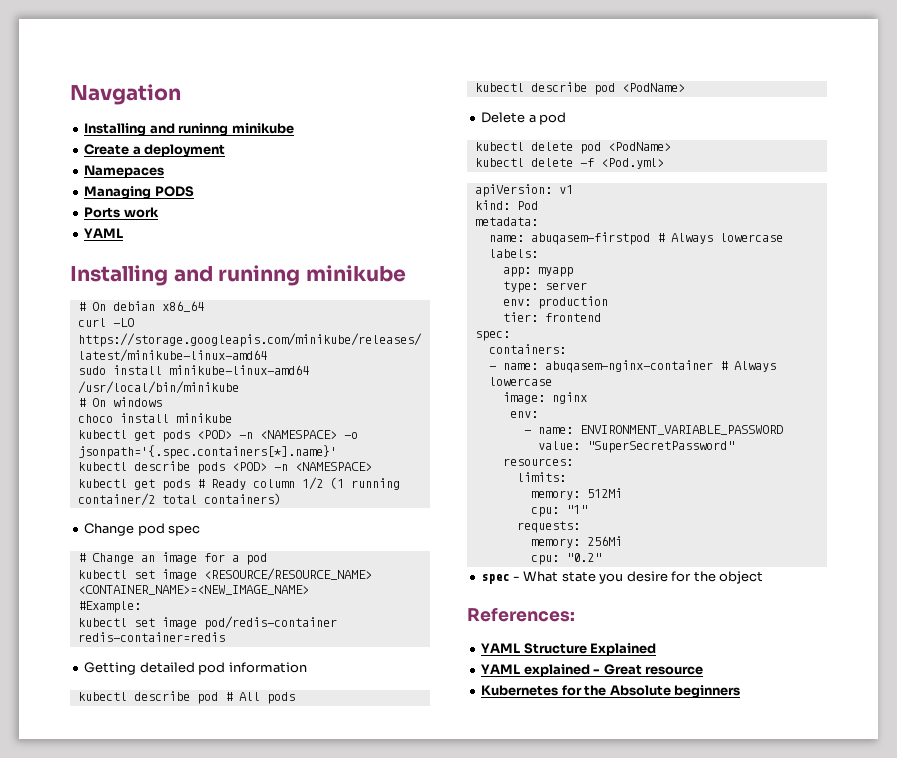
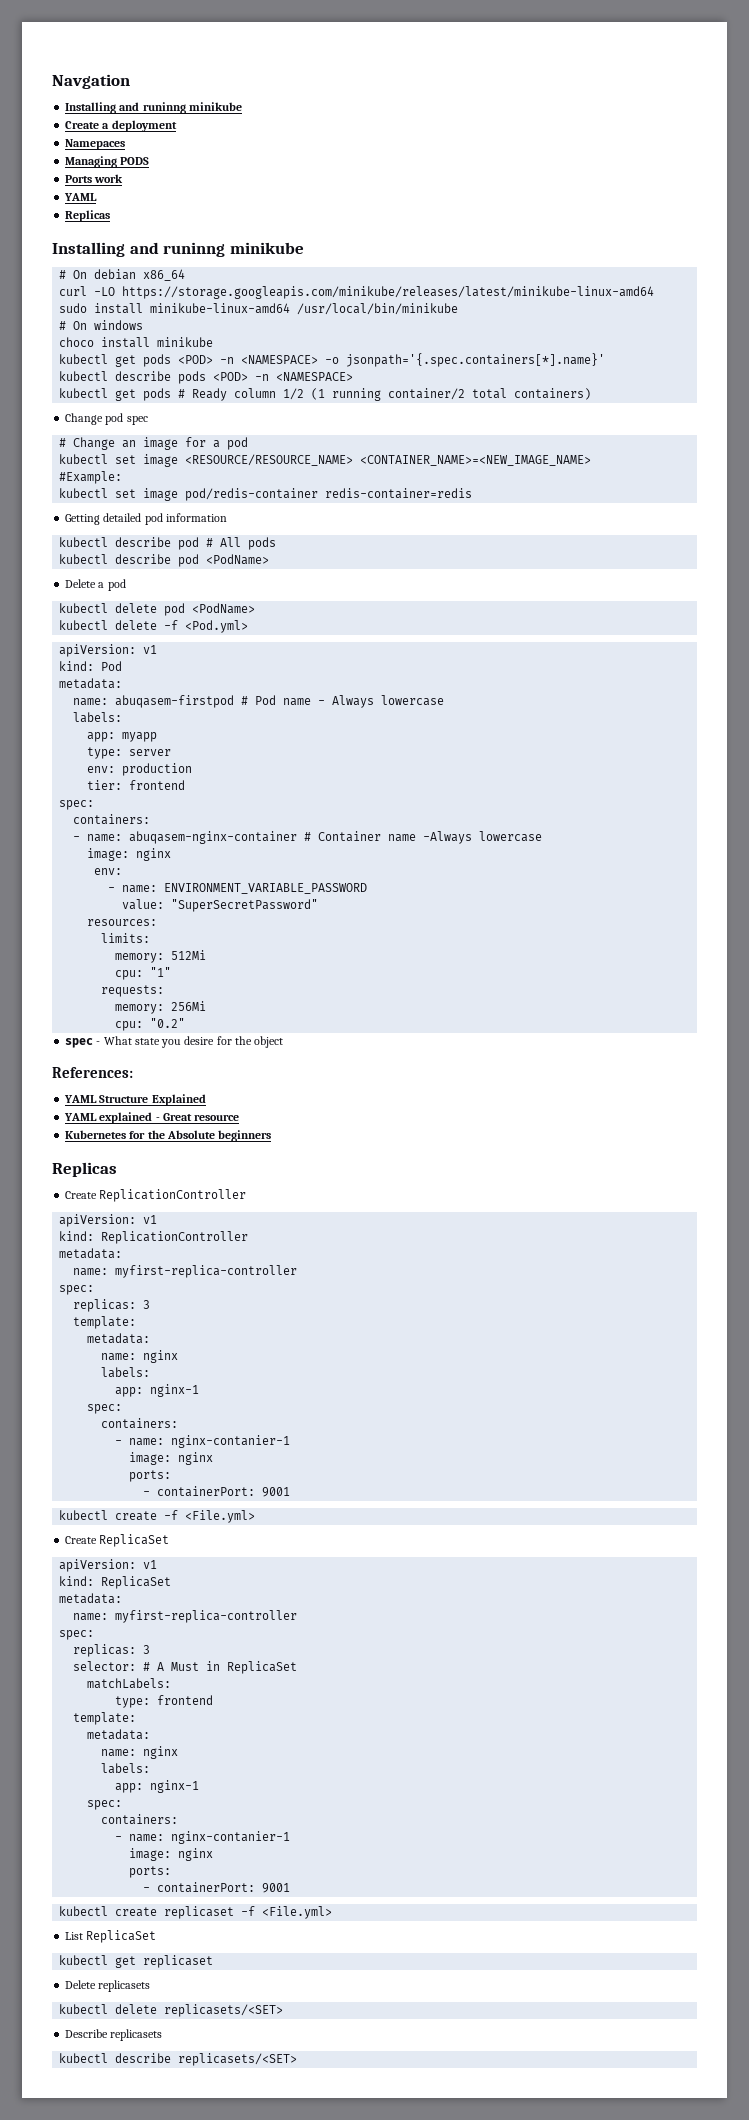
(124, 233) none -> [65,210,111,222] // Replicas
(665, 237) none -> [255,695,326,706] Pod name -
[733,361,776,372] Always -> [318,831,473,844] Container name -Always
(741, 691) none -> [52,1162,117,1177] [65,1189,247,1202] [59,1214,158,1227] [59,1231,249,1244] [59,1248,123,1259] [73,1265,298,1278] [59,1285,95,1295] [73,1299,151,1312] [73,1316,137,1329] [87,1333,151,1344] [101,1350,179,1363] [101,1367,151,1378] [115,1384,200,1397] [87,1404,123,1414] [101,1418,179,1429] [115,1435,291,1448] [129,1452,214,1465] [129,1470,172,1482] [143,1486,291,1497] [59,1510,256,1523] [65,1534,170,1547] [59,1559,158,1572] [59,1576,172,1589] [59,1593,123,1604] [73,1610,298,1623] [59,1630,95,1640] [73,1644,151,1657] [73,1661,298,1674] [87,1678,172,1689] [115,1695,214,1708] [73,1712,137,1725] [87,1729,151,1740] [101,1746,179,1759] [101,1763,151,1774] [115,1780,200,1793] [87,1800,123,1810] [101,1814,179,1825] [115,1831,291,1844] [129,1848,214,1861] [129,1866,172,1878] [143,1882,291,1893] [59,1906,333,1919] [65,1930,157,1943] [59,1955,214,1968] [65,1980,151,1992] [59,2004,284,2017] [65,2029,163,2041] [59,2053,298,2066] // Replicas // Create ReplicationController // apiVersion: v1 // kind: ReplicationController // metadata: // name: myfirst-replica-controller // spec: // replicas: 3 // template: // metadata: // name: nginx // labels: // app: nginx-1 // spec: // containers: // - name: nginx-contanier-1 // image: nginx // ports: // - containerPort: 9001 // kubectl create -f <File.yml> // Create ReplicaSet // apiVersion: v1 // kind: ReplicaSet // metadata: // name: myfirst-replica-controller // spec: // replicas: 3 // selector: # A Must in ReplicaSet // matchLabels: // type: frontend // template: // metadata: // name: nginx // labels: // app: nginx-1 // spec: // containers: // - name: nginx-contanier-1 // image: nginx // ports: // - containerPort: 9001 // kubectl create replicaset -f <File.yml> // List ReplicaSet // kubectl get replicaset // Delete replicasets // kubectl delete replicasets/<SET> // Describe replicasets // kubectl describe replicasets/<SET>

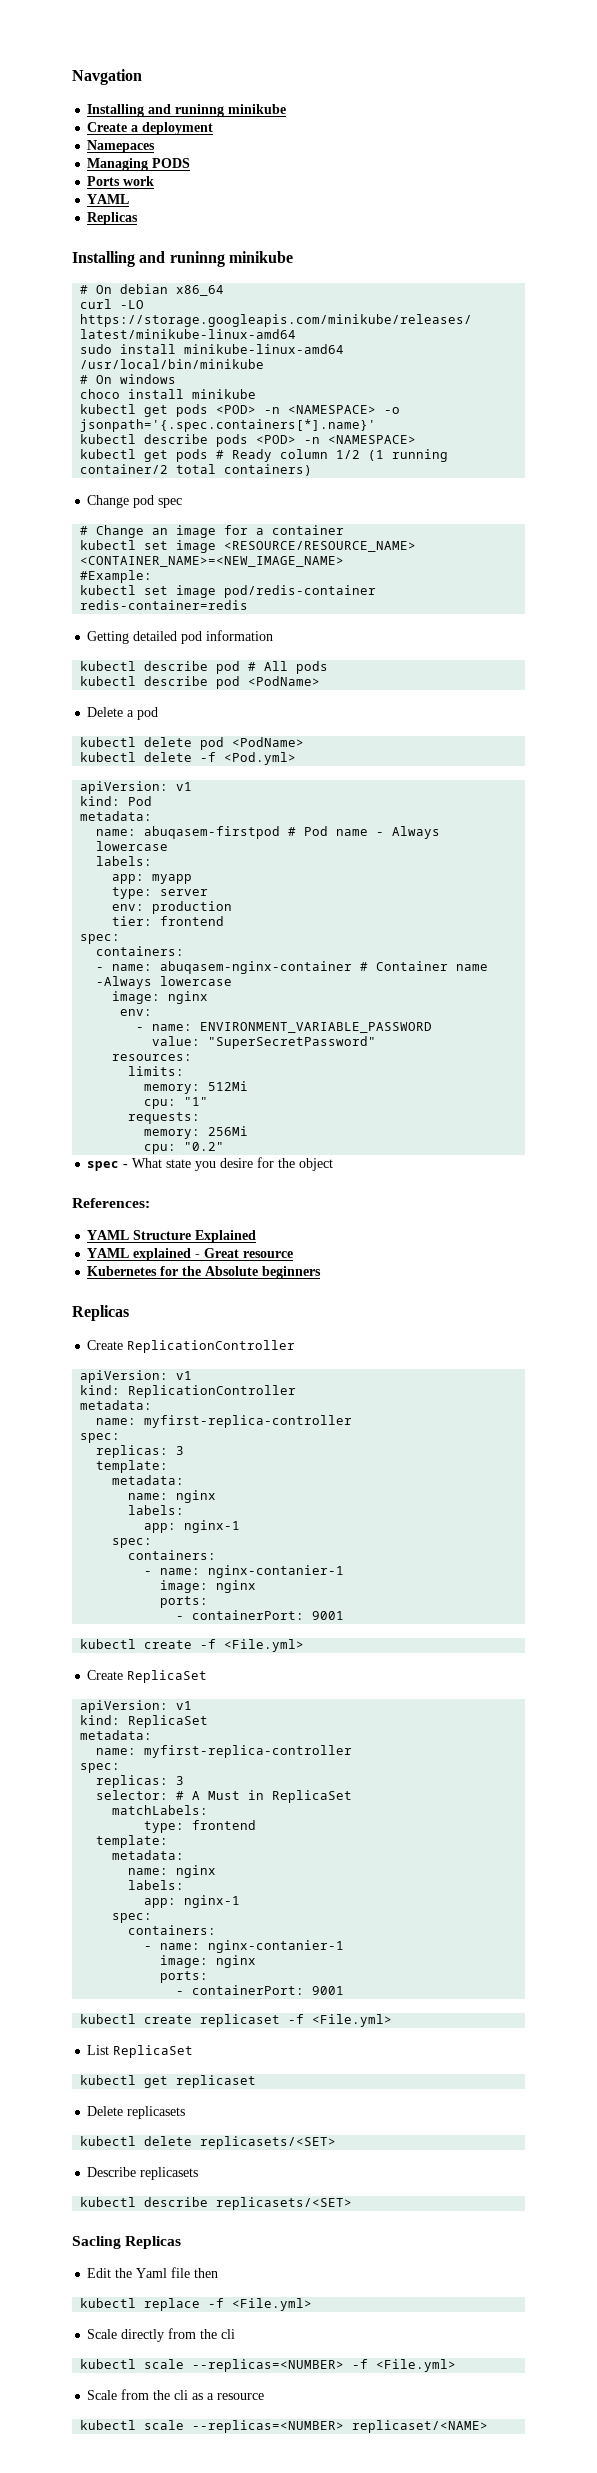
[227,437,249,450] pod -> [272,525,345,535] container
(298, 2059) none -> [72,2236,182,2249] [87,2267,219,2278] [80,2298,313,2311] [87,2328,236,2342] [80,2359,457,2372] [87,2389,265,2400] [80,2420,489,2433] // Sacling Replicas // Edit the Yaml file then // kubectl replace -f <File.yml> // Scale directly from the cli // kubectl scale --replicas=<NUMBER> -f <File.yml> // Scale from the cli as a resource // kubectl scale --replicas=<NUMBER> replicaset/<NAME>

